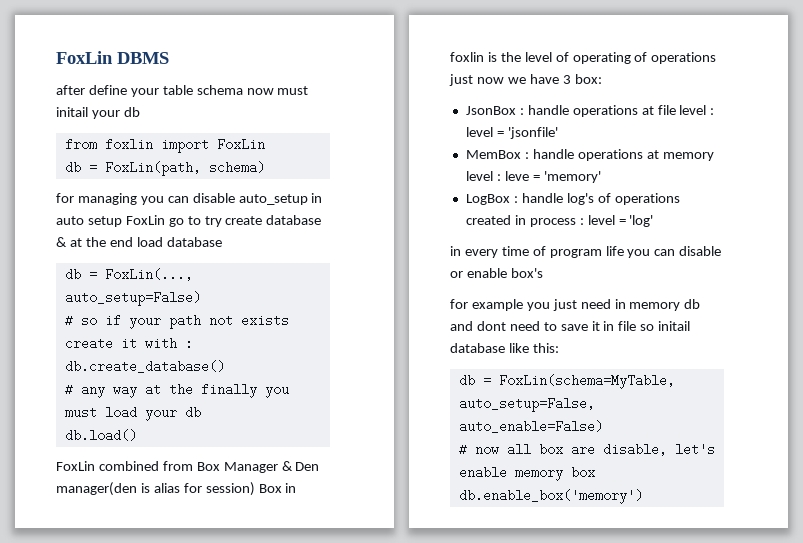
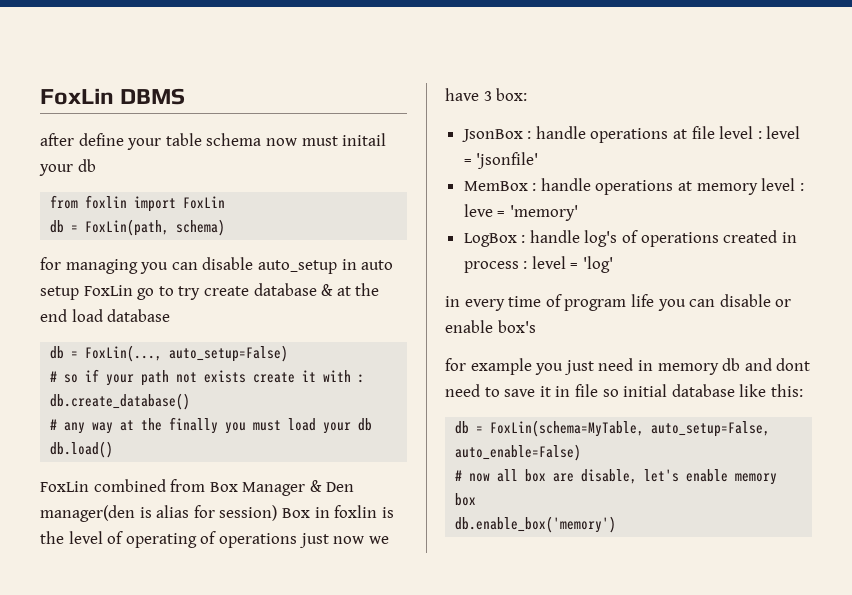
[658,321,691,331] initail -> [623,384,668,397] initial

